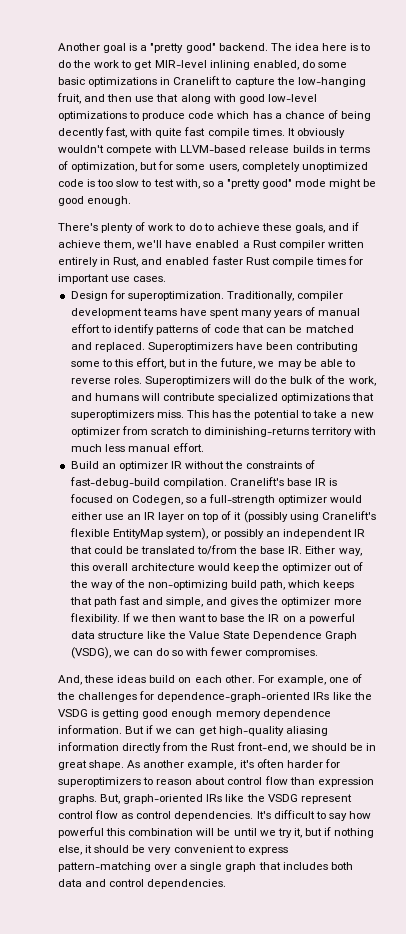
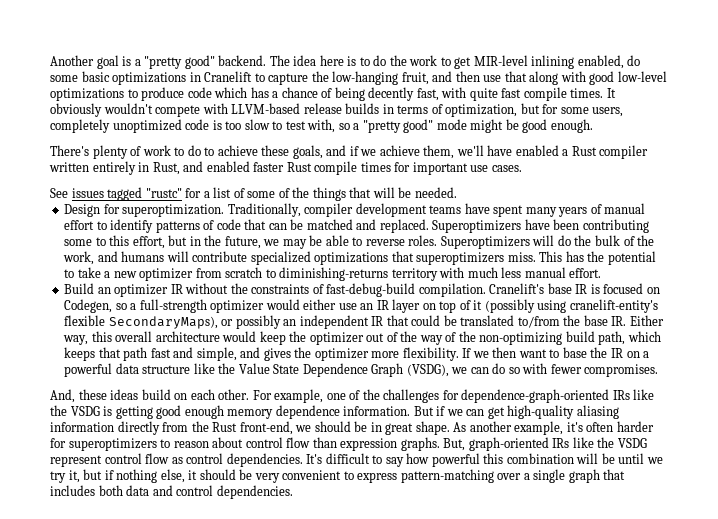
(360, 226) none -> [360,149,377,156] we
(167, 279) none -> [50,187,457,201] // See issues tagged "rustc" for a list of some of the things that will be needed.
[321,511,376,520] [69,528,208,540] Cranelift's flexible EntityMap system), -> [569,299,658,313] [64,315,218,329] cranelift-entity's flexible SecondaryMaps),

